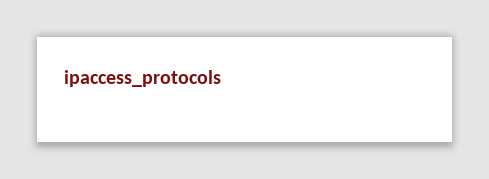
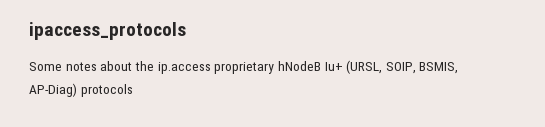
(221, 78) none -> [29,60,459,74] [29,83,133,97] // Some notes about the ip.access proprietary hNodeB Iu+ (URSL, SOIP, BSMIS, AP-Diag) protocols

